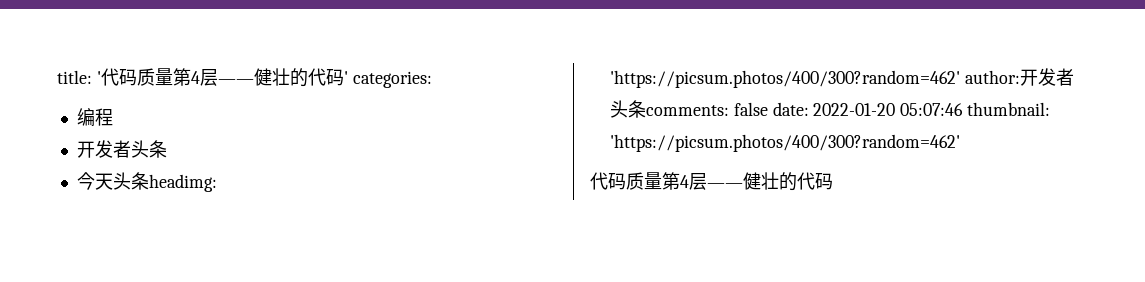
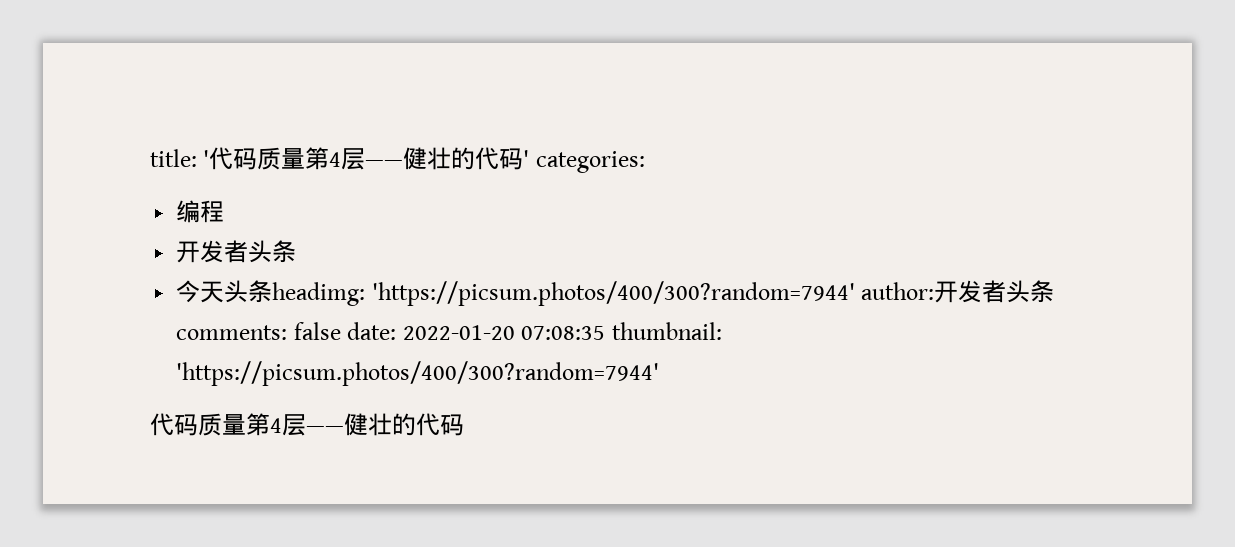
[609,70,960,88] 'https://picsum.photos/400/300?random=462' -> [371,281,855,306] 'https://picsum.photos/400/300?random=7944'
[900,102,1051,116] [609,134,960,152] 05:07:46 thumbnail: 'https://picsum.photos/400/300?random=462' -> [521,322,722,340] [176,361,660,386] 07:08:35 thumbnail: 'https://picsum.photos/400/300?random=7944'

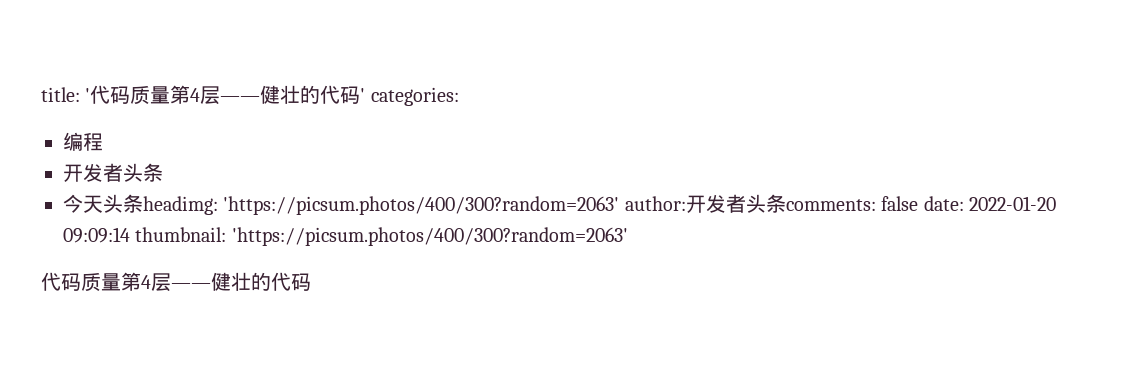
[371,281,855,306] 'https://picsum.photos/400/300?random=7944' -> [223,196,620,215] 'https://picsum.photos/400/300?random=2063'
[521,322,722,340] [176,361,660,386] 07:08:35 thumbnail: 'https://picsum.photos/400/300?random=7944' -> [63,227,628,246] 09:09:14 thumbnail: 'https://picsum.photos/400/300?random=2063'

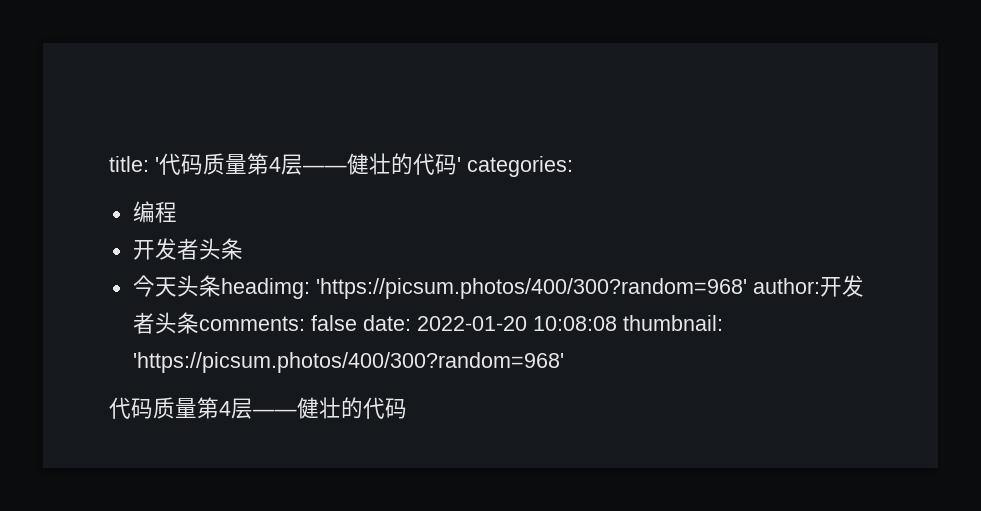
[223,196,620,215] 'https://picsum.photos/400/300?random=2063' -> [315,278,747,299] 'https://picsum.photos/400/300?random=968'
[63,227,628,246] 09:09:14 thumbnail: 'https://picsum.photos/400/300?random=2063' -> [532,315,723,331] [132,352,564,373] 10:08:08 thumbnail: 'https://picsum.photos/400/300?random=968'

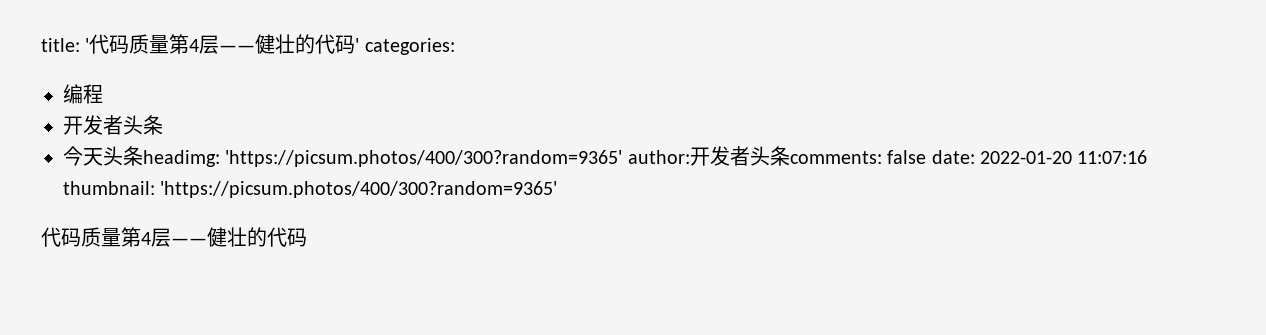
[315,278,747,299] 'https://picsum.photos/400/300?random=968' -> [225,150,623,167] 'https://picsum.photos/400/300?random=9365'
[532,315,723,331] [132,352,564,373] 10:08:08 thumbnail: 'https://picsum.photos/400/300?random=968' -> [1077,150,1148,164] [63,181,558,198] 11:07:16 thumbnail: 'https://picsum.photos/400/300?random=9365'

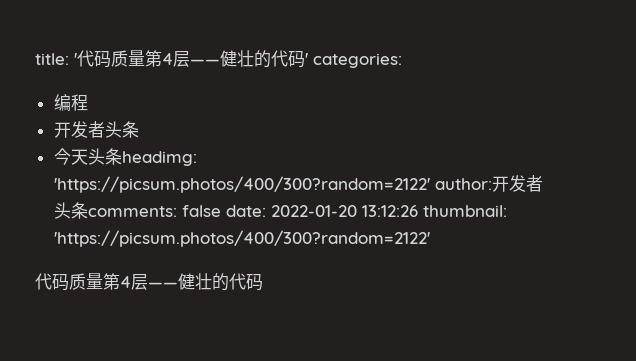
[225,150,623,167] 'https://picsum.photos/400/300?random=9365' -> [53,176,430,193] 'https://picsum.photos/400/300?random=2122'
[1077,150,1148,164] [63,181,558,198] 11:07:16 thumbnail: 'https://picsum.photos/400/300?random=9365' -> [361,205,507,217] [53,230,430,247] 13:12:26 thumbnail: 'https://picsum.photos/400/300?random=2122'

